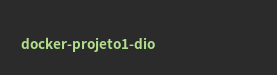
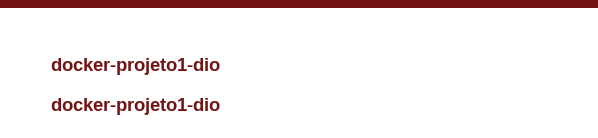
[21,37,155,52] docker-projeto1-dio -> [51,58,220,75] [51,98,220,115] docker-projeto1-dio // docker-projeto1-dio

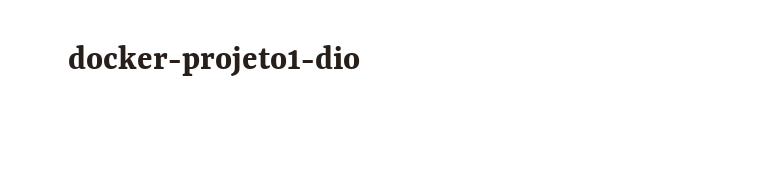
[51,58,220,75] [51,98,220,115] docker-projeto1-dio // docker-projeto1-dio -> [68,45,360,77] docker-projeto1-dio

